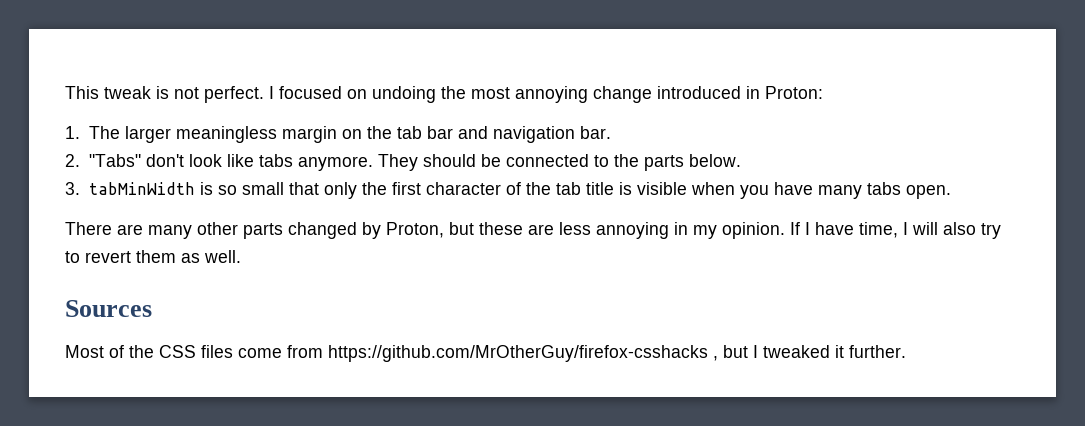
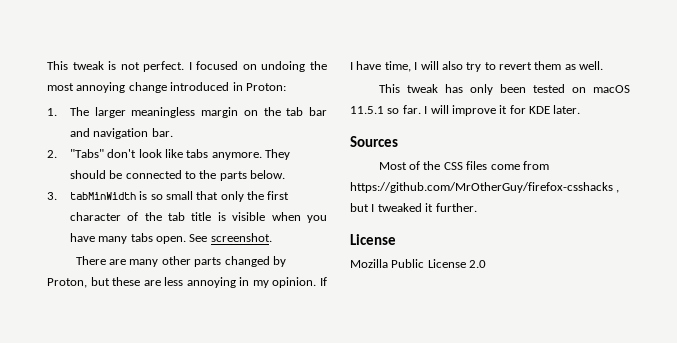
(951, 192) none -> [189,233,272,242] See screenshot.
(241, 256) none -> [378,84,630,95] [350,105,581,116] // This tweak has only been tested on macOS 11.5.1 so far. I will improve it for KDE later.
(906, 351) none -> [350,234,396,245] [350,259,487,268] // License // Mozilla Public License 2.0

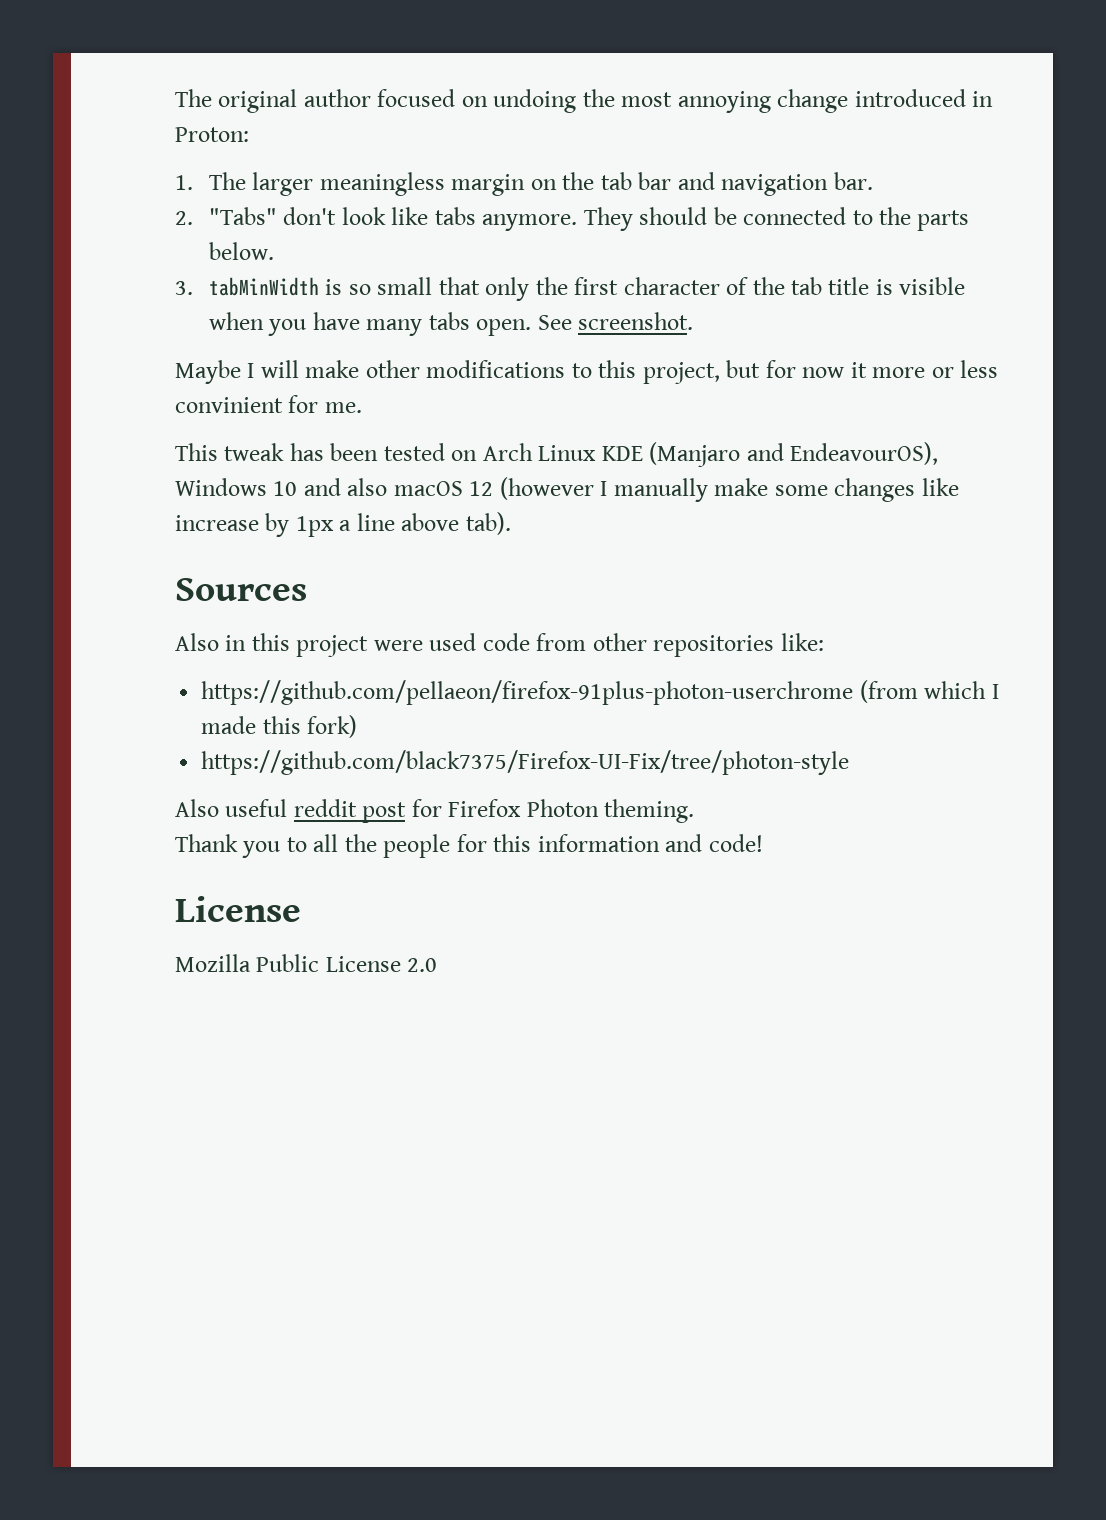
[47,61,192,72] This tweak is not perfect. I -> [175,89,371,113] The original author
[75,256,286,267] [47,277,327,288] [350,61,604,72] There are many other parts changed by Proton, but these are less annoying in my opinion. If I have time, I will also try to revert them as well. -> [175,360,999,384] [175,395,362,413] Maybe I will make other modifications to this project, but for now it more or less convinient for me.
[469,84,493,95] only -> (324, 452) none
[593,85,630,93] [350,105,581,116] [350,136,398,147] [378,161,549,170] [350,182,620,193] [350,203,477,212] macOS 11.5.1 so far. I will improve it for KDE later. // Sources // Most of the CSS files come from https://github.com/MrOtherGuy/firefox-csshacks , but I tweaked it further. -> [482,442,939,467] [175,477,959,502] [175,512,511,537] [175,578,307,601] [175,633,824,657] [201,680,999,705] [201,715,358,738] [201,750,850,775] [175,799,695,823] [175,834,763,858] Arch Linux KDE (Manjaro and EndeavourOS), Windows 10 and also macOS 12 (however I manually make some changes like increase by 1px a line above tab). // Sources // Also in this project were used code from other repositories like: // https://github.com/pellaeon/firefox-91plus-photon-userchrome (from which I made this fork) // https://github.com/black7375/Firefox-UI-Fix/tree/photon-style // Also useful reddit post for Firefox Photon theming. // Thank you to all the people for this information and code!

